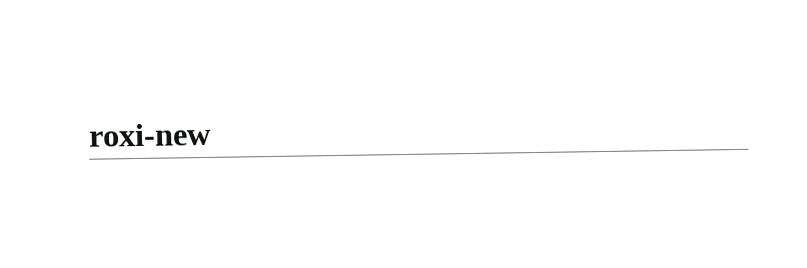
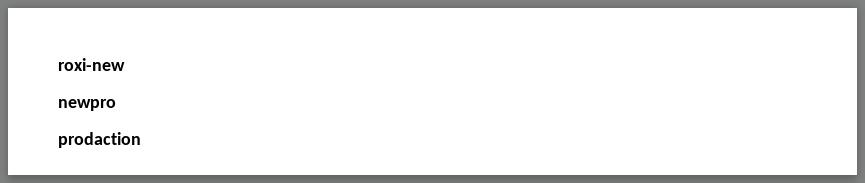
(212, 134) none -> [58,99,116,111] [58,132,141,148] // newpro // prodaction

